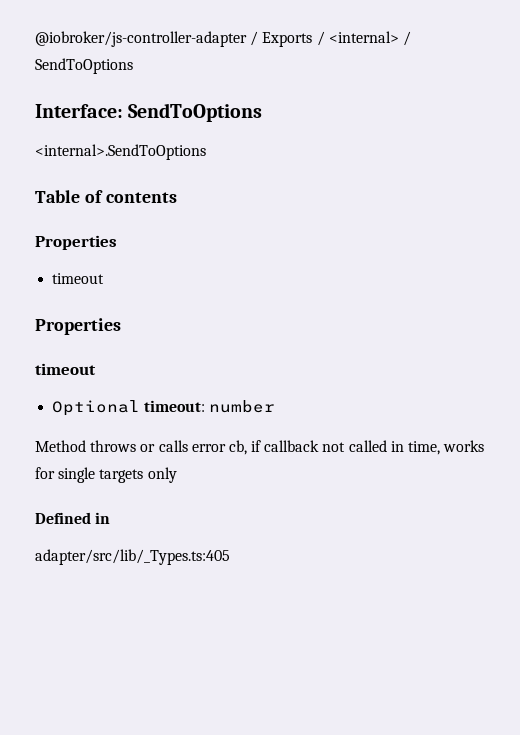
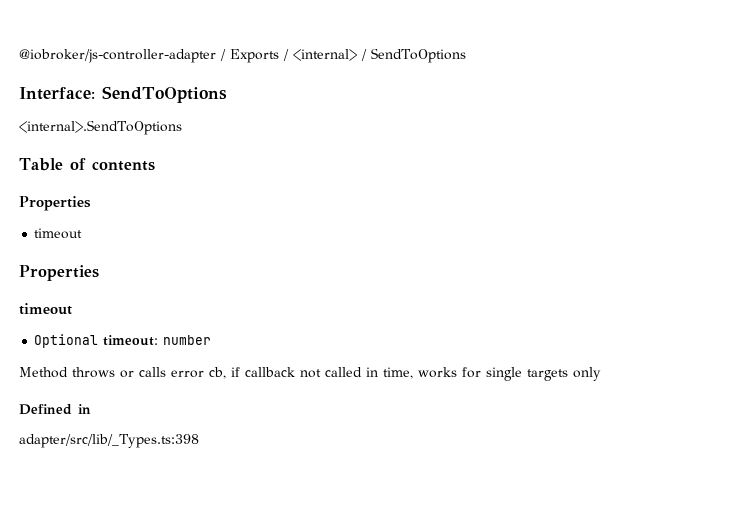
[35,549,230,565] adapter/src/lib/_Types.ts:405 -> [19,434,199,448] adapter/src/lib/_Types.ts:398

